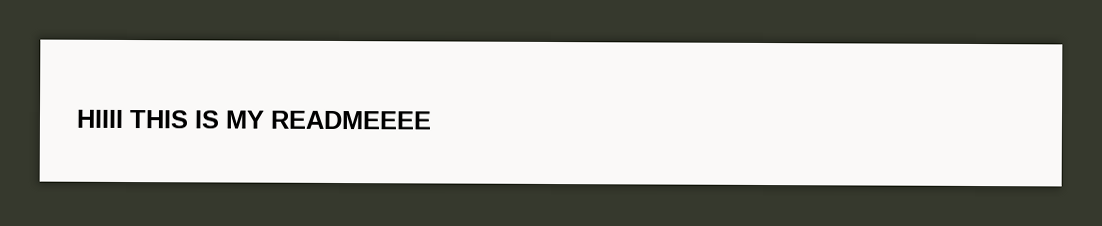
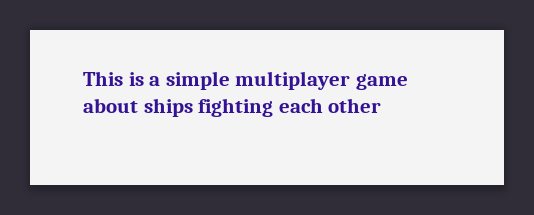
[76,109,432,130] HIIII THIS IS MY READMEEEE -> [83,71,408,90] [83,98,382,117] This is a simple multiplayer game about ships fighting each other

